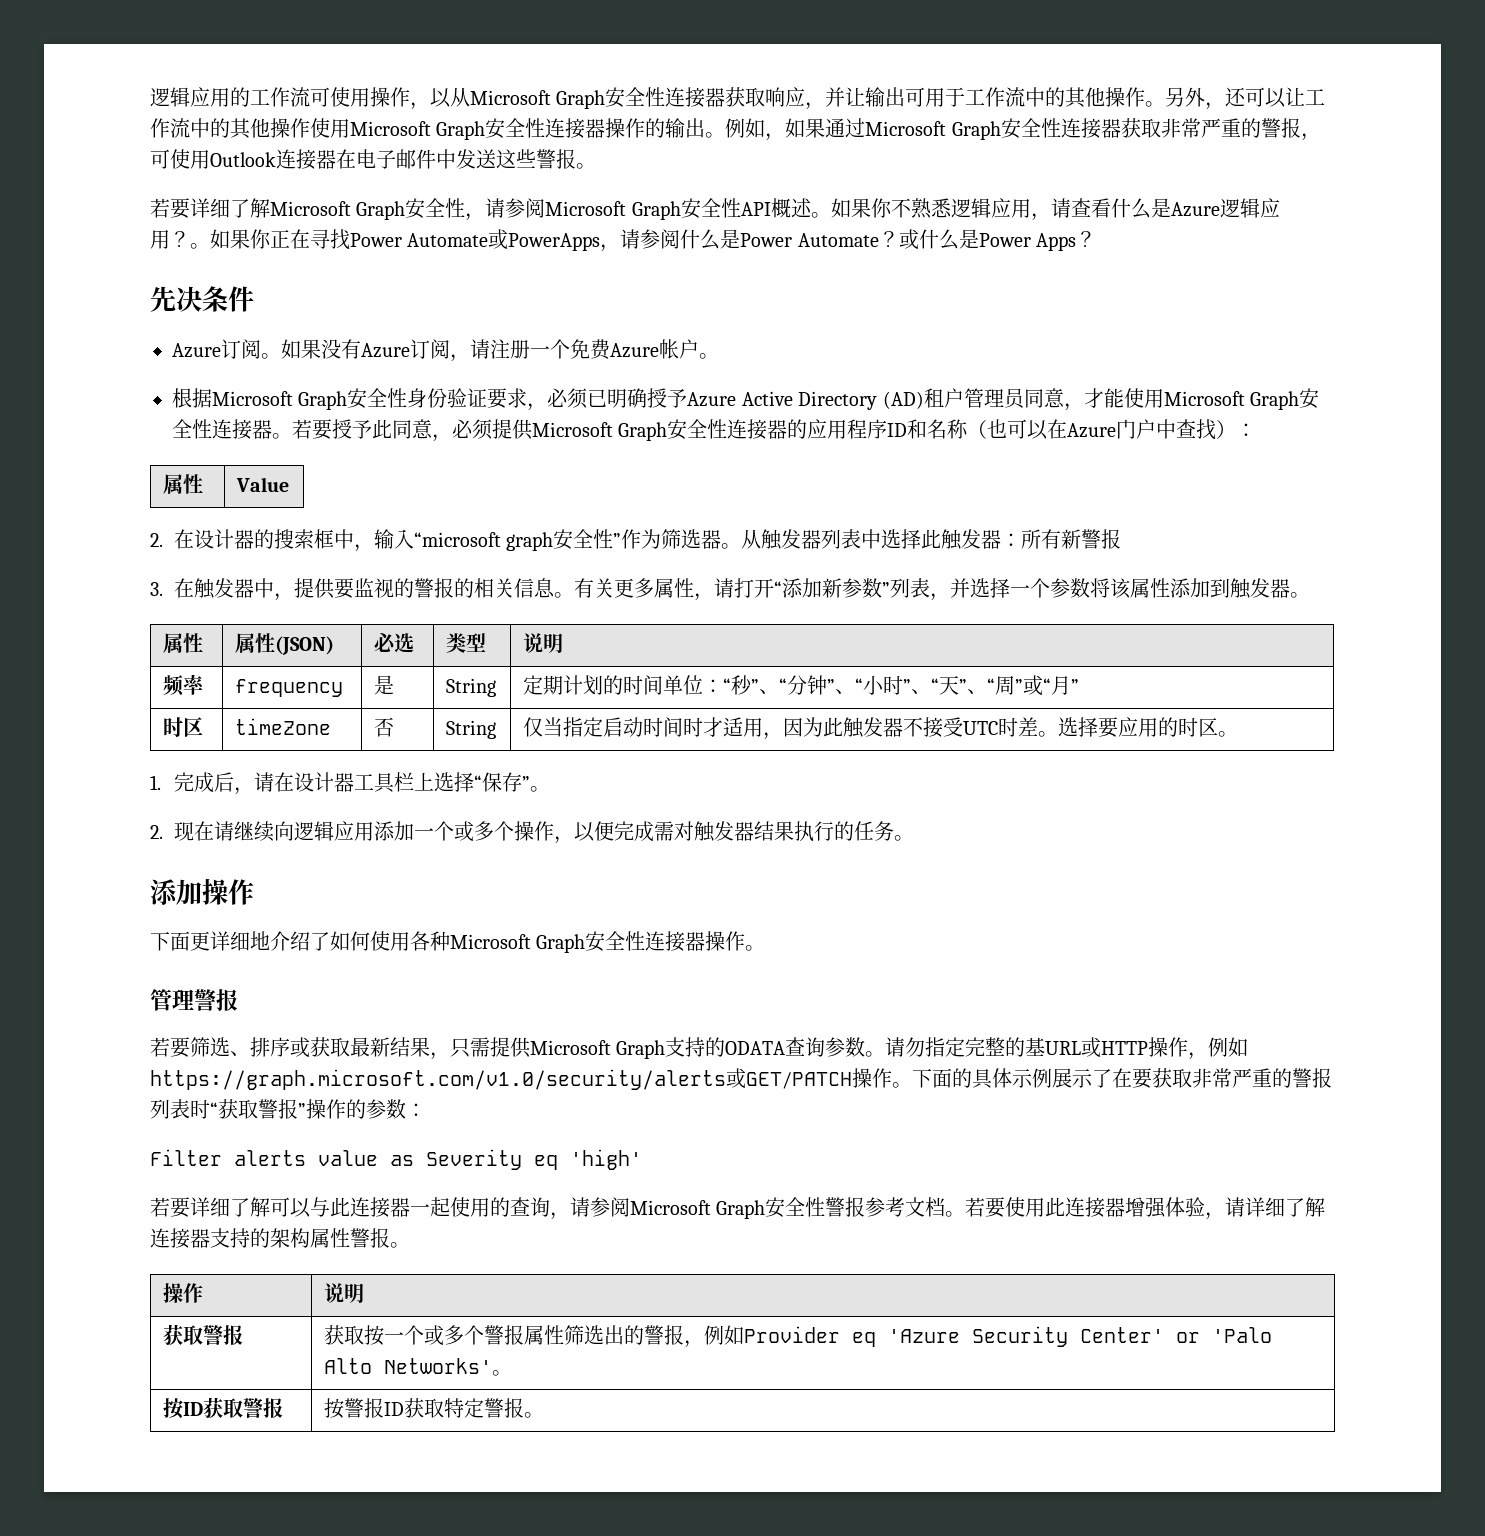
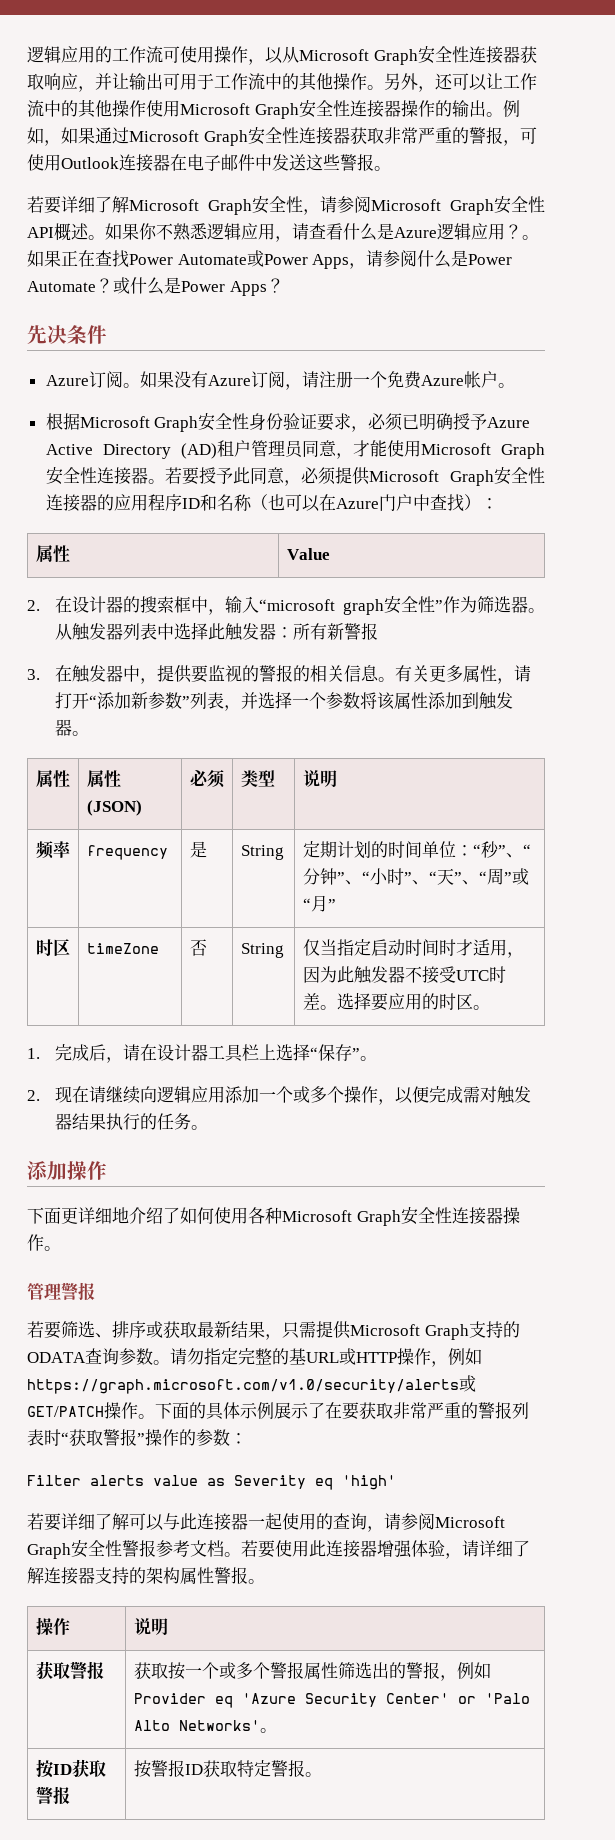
[250,229,330,249] 你正在寻 -> [61,250,112,267] 正在查
[508,233,601,251] PowerApps -> [263,254,350,269] Power Apps
[394,633,415,653] 选 -> [206,769,225,788] 须

